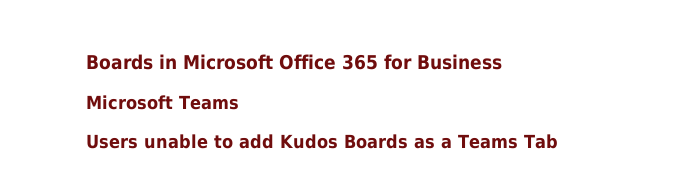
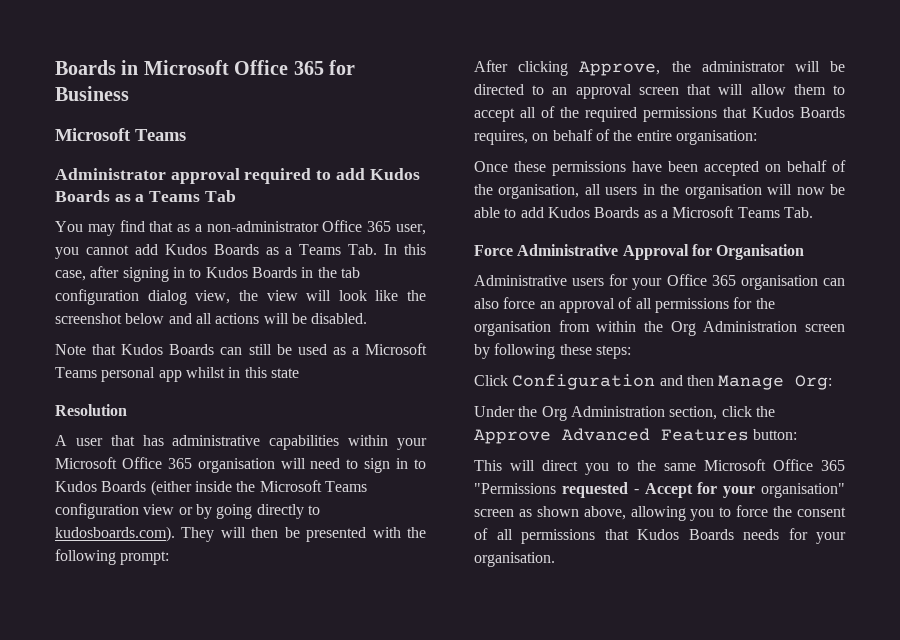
[86,134,208,149] Users unable -> [55,168,312,184] Administrator approval required
(558, 141) none -> [55,220,426,236] [55,244,426,259] [55,266,360,282] [55,289,426,305] [55,313,368,324] [55,343,428,355] [55,367,299,382] [55,404,127,416] [55,435,427,450] [55,457,427,473] [55,480,367,496] [55,503,320,519] [55,526,426,542] [55,549,170,565] [474,60,846,76] [474,84,845,99] [474,106,845,122] [474,129,757,145] [474,160,846,176] [474,184,846,199] [474,206,813,218] [474,244,805,260] [474,274,845,290] [474,297,775,313] [474,320,845,336] [474,343,631,359] [474,374,833,390] [474,406,775,421] [474,428,798,444] [474,459,845,475] [474,482,845,498] [474,505,846,521] [474,528,846,544] [474,552,555,567] // You may find that as a non-administrator Office 365 user, you cannot add Kudos Boards as a Teams Tab. In this case, after signing in to Kudos Boards in the tab configuration dialog view, the view will look like the screenshot below and all actions will be disabled. // Note that Kudos Boards can still be used as a Microsoft Teams personal app whilst in this state // Resolution // A user that has administrative capabilities within your Microsoft Office 365 organisation will need to sign in to Kudos Boards (either inside the Microsoft Teams configuration view or by going directly to kudosboards.com). They will then be presented with the following prompt: // After clicking Approve, the administrator will be directed to an approval screen that will allow them to accept all of the required permissions that Kudos Boards requires, on behalf of the entire organisation: // Once these permissions have been accepted on behalf of the organisation, all users in the organisation will now be able to add Kudos Boards as a Microsoft Teams Tab. // Force Administrative Approval for Organisation // Administrative users for your Office 365 organisation can also force an approval of all permissions for the organisation from within the Org Administration screen by following these steps: // Click Configuration and then Manage Org: // Under the Org Administration section, click the Approve Advanced Features button: // This will direct you to the same Microsoft Office 365 "Permissions requested - Accept for your organisation" screen as shown above, allowing you to force the consent of all permissions that Kudos Boards needs for your organisation.

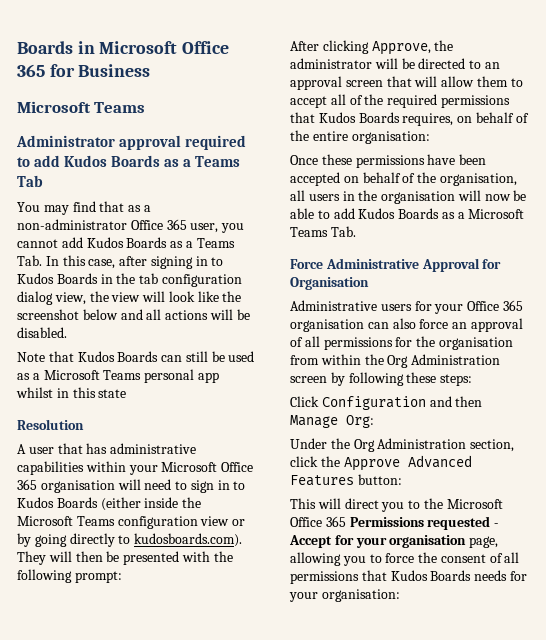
[664,459,845,471] [474,483,556,494] same Microsoft Office 365 "Permissions -> [446,499,503,509] [290,516,424,527] Microsoft Office 365 Permissions
[761,483,845,498] [474,506,626,520] organisation" screen as shown above, -> [389,535,499,548] organisation page,
[474,552,555,567] organisation. -> [321,589,400,602] organisation:

